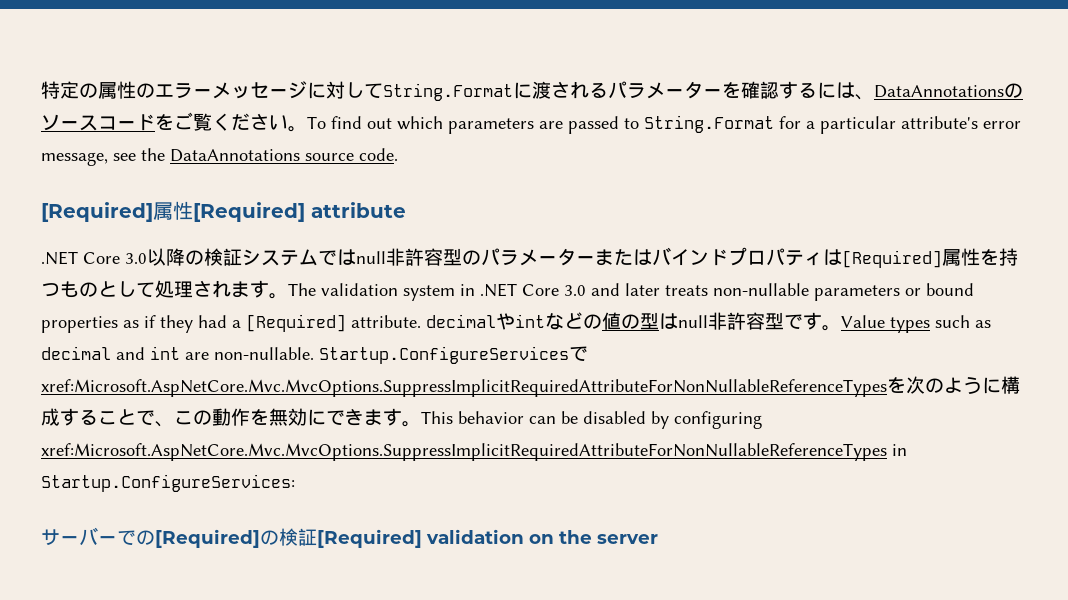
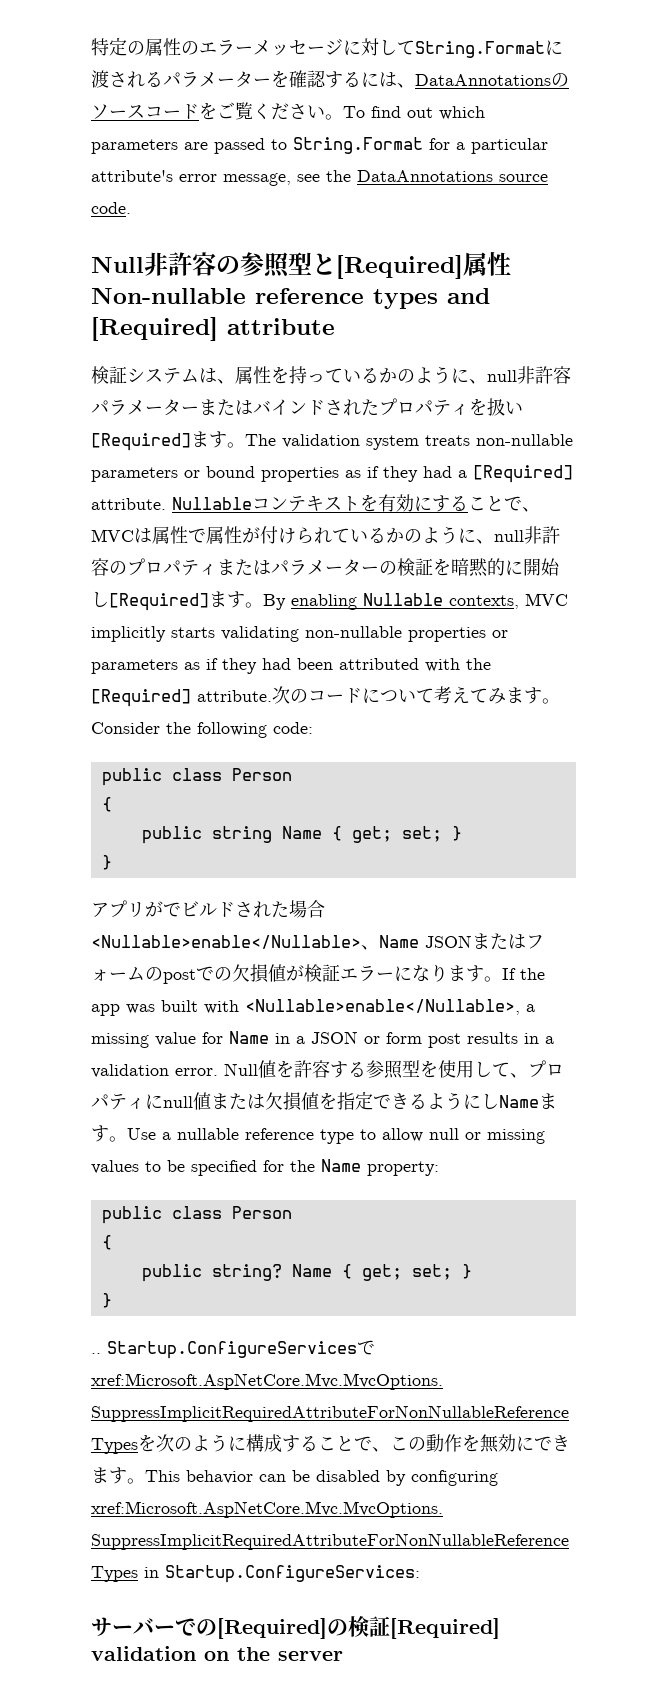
[41,201,406,222] [41,248,481,266] [Required]属性[Required] attribute // .NET Core 3.0以降の検証システムではnull非許容型の -> [91,252,511,279] [91,287,490,309] [91,317,335,341] [91,366,571,384] Null非許容の参照型と[Required]属性Non-nullable reference types and [Required] attribute // 検証システムは、属性を持っているかのように、null非許容
[728,247,1018,268] [41,280,231,298] プロパティは[Required]属性を持つものとして処理され -> [325,398,523,416] [91,433,191,451] されたプロパティを扱い[Required]
[460,283,660,297] in .NET Core 3.0 and later -> (419, 442) none
[426,312,991,333] [41,346,314,360] decimalやintなどの値の型はnull非許容型です。Value types such as decimal and int are non-nullable. -> [172,494,540,512] [91,526,560,544] [91,558,560,577] [91,591,568,611] [91,626,508,642] [91,658,491,674] [91,686,560,707] [91,722,313,738] [101,768,292,786] [101,797,112,812] [141,826,462,844] [101,855,112,870] [91,900,325,918] [91,933,544,950] [91,964,545,984] [91,999,535,1016] [91,1031,554,1048] [91,1060,564,1079] [91,1091,557,1111] [91,1125,545,1144] [91,1159,439,1176] [101,1206,292,1224] [101,1235,112,1250] [141,1264,472,1282] [101,1293,112,1308] [91,1353,101,1354] Nullableコンテキストを有効にすることで、MVCは属性で属性が付けられているかのように、null非許容のプロパティまたはパラメーターの検証を暗黙的に開始し[Required]ます。By enabling Nullable contexts, MVC implicitly starts validating non-nullable properties or parameters as if they had been attributed with the [Required] attribute.次のコードについて考えてみます。Consider the following code: // public class Person // { // public string Name { get; set; } // } // アプリがでビルドされた場合<Nullable>enable</Nullable>、Name JSONまたはフォームのpostでの欠損値が検証エラーになります。If the app was built with <Nullable>enable</Nullable>, a missing value for Name in a JSON or form post results in a validation error. Null値を許容する参照型を使用して、プロパティにnull値または欠損値を指定できるようにしNameます。Use a nullable reference type to allow null or missing values to be specified for the Name property: // public class Person // { // public string? Name { get; set; } // } // ..

